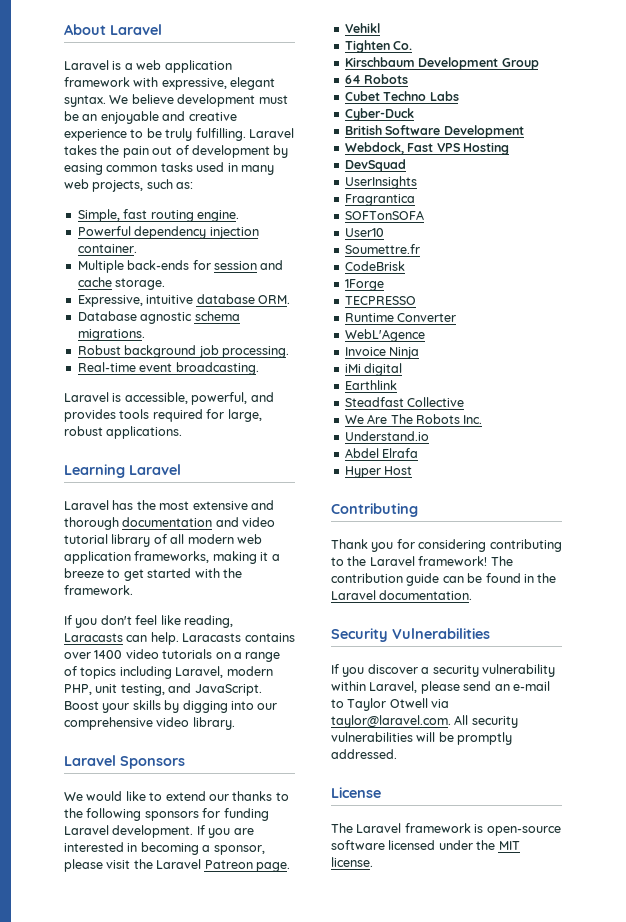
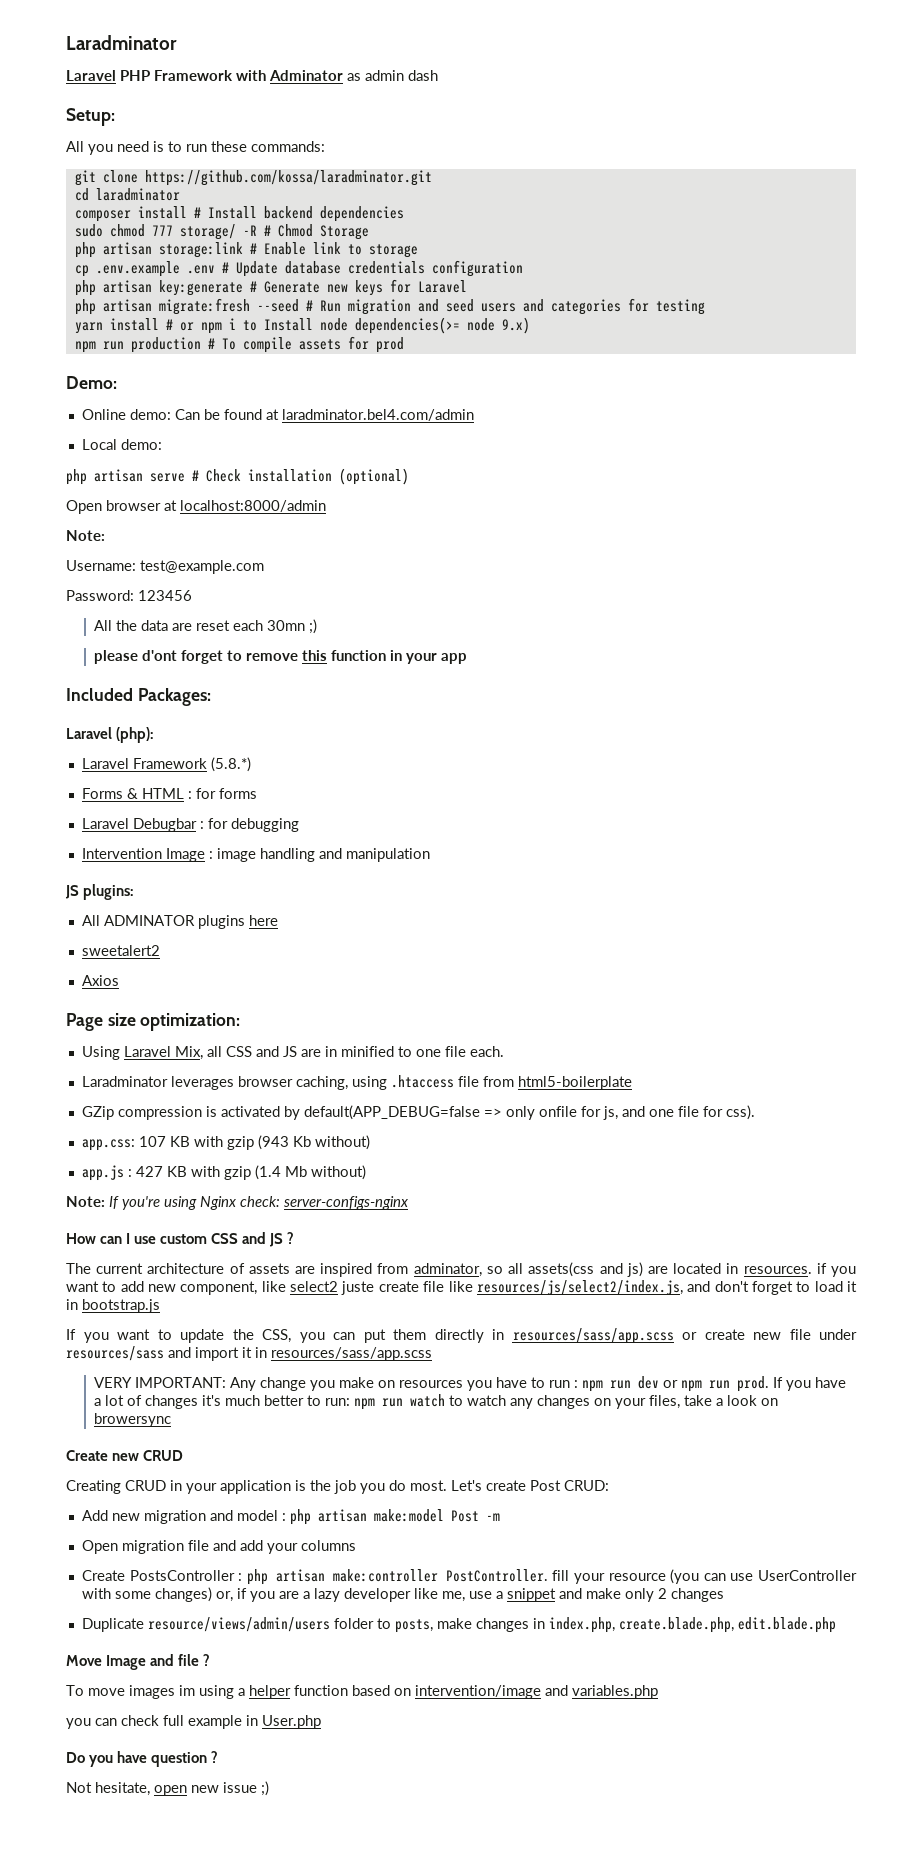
[64,24,162,35] [64,60,232,73] [64,77,276,90] [64,94,288,107] [64,111,237,124] [64,128,294,141] [64,145,289,158] [64,162,274,175] [64,179,194,192] [77,209,239,222] [77,226,259,239] [77,244,137,253] [77,260,284,273] [77,277,166,290] [77,294,290,307] [77,311,240,324] [77,329,145,341] [77,345,289,358] [77,362,259,375] [64,392,274,405] [64,409,262,422] [64,426,183,439] [64,464,181,478] [64,500,274,510] [64,517,276,530] [64,534,262,547] [64,551,280,564] [64,568,242,581] [64,585,133,595] [64,615,233,628] [64,632,295,645] [64,649,281,662] [64,666,273,679] [64,683,262,696] [64,700,278,713] [64,717,235,730] [64,755,185,769] [64,791,289,801] [64,808,269,821] [64,825,254,838] [64,842,265,855] [64,859,290,872] [344,23,380,33] [344,40,413,53] [344,57,539,70] [344,74,409,84] [344,91,459,101] [344,108,414,121] [344,125,524,138] [344,142,509,155] [344,159,406,172] [344,176,417,189] [344,194,415,206] [344,210,424,220] [344,228,384,237] [344,244,420,254] [344,261,405,271] [344,279,384,291] [344,296,416,305] [344,313,457,322] [344,329,425,342] [344,347,420,359] [344,363,403,376] [344,380,397,390] [344,397,465,407] [344,414,483,424] [344,431,429,441] [344,448,419,458] [344,466,413,478] [331,503,418,517] [331,539,562,552] [331,556,513,566] [331,573,557,586] [331,590,473,600] [331,628,490,642] [331,664,555,677] [331,681,550,694] [331,698,450,711] [331,715,518,728] [331,732,513,745] [331,749,397,759] [331,787,381,798] [331,823,561,836] [331,840,520,850] [331,857,373,867] About Laravel // Laravel is a web application framework with expressive, elegant syntax. We believe development must be an enjoyable and creative experience to be truly fulfilling. Laravel takes the pain out of development by easing common tasks used in many web projects, such as: // Simple, fast routing engine. // Powerful dependency injection container. // Multiple back-ends for session and cache storage. // Expressive, intuitive database ORM. // Database agnostic schema migrations. // Robust background job processing. // Real-time event broadcasting. // Laravel is accessible, powerful, and provides tools required for large, robust applications. // Learning Laravel // Laravel has the most extensive and thorough documentation and video tutorial library of all modern web application frameworks, making it a breeze to get started with the framework. // If you don't feel like reading, Laracasts can help. Laracasts contains over 1400 video tutorials on a range of topics including Laravel, modern PHP, unit testing, and JavaScript. Boost your skills by digging into our comprehensive video library. // Laravel Sponsors // We would like to extend our thanks to the following sponsors for funding Laravel development. If you are interested in becoming a sponsor, please visit the Laravel Patreon page. // Vehikl // Tighten Co. // Kirschbaum Development Group // 64 Robots // Cubet Techno Labs // Cyber-Duck // British Software Development // Webdock, Fast VPS Hosting // DevSquad // UserInsights // Fragrantica // SOFTonSOFA // User10 // Soumettre.fr // CodeBrisk // 1Forge // TECPRESSO // Runtime Converter // WebL'Agence // Invoice Ninja // iMi digital // Earthlink // Steadfast Collective // We Are The Robots Inc. // Understand.io // Abdel Elrafa // Hyper Host // Contributing // Thank you for considering contributing to the Laravel framework! The contribution guide can be found in the Laravel documentation. // Security Vulnerabilities // If you discover a security vulnerability within Laravel, please send an e-mail to Taylor Otwell via taylor@laravel.com. All security vulnerabilities will be promptly addressed. // License // The Laravel framework is open-source software licensed under the MIT license. -> [66,35,177,50] [66,70,438,81] [66,108,115,126] [66,141,325,155] [74,170,432,186] [74,188,180,201] [74,206,404,222] [74,224,369,240] [74,242,418,258] [74,260,523,277] [74,279,467,296] [74,298,705,315] [74,317,530,334] [74,336,404,353] [66,376,117,389] [81,409,474,421] [81,439,162,450] [66,468,409,485] [66,500,326,514] [66,530,105,541] [66,560,264,574] [66,590,192,601] [94,619,318,634] [94,650,468,664] [66,688,211,706] [66,727,154,743] [81,757,251,772] [81,788,257,799] [81,818,299,832] [81,848,430,862] [65,884,134,900] [81,915,278,929] [81,945,160,956] [81,975,119,986] [66,1013,241,1031] [81,1046,504,1060] [81,1075,632,1090] [81,1105,755,1120] [81,1135,370,1151] [81,1165,366,1181] [66,1196,408,1210] [66,1232,295,1247] [66,1262,857,1277] [66,1280,858,1295] [66,1299,160,1313] [66,1328,857,1344] [66,1346,432,1361] [94,1376,847,1392] [94,1394,779,1410] [94,1413,172,1427] [66,1450,184,1461] [66,1480,609,1494] [81,1509,500,1525] [81,1540,356,1554] [81,1569,857,1585] [81,1587,724,1602] [81,1617,836,1633] [66,1654,211,1670] [66,1685,658,1699] [66,1715,321,1729] [66,1751,219,1767] [66,1781,269,1796] Laradminator // Laravel PHP Framework with Adminator as admin dash // Setup: // All you need is to run these commands: // git clone https://github.com/kossa/laradminator.git // cd laradminator // composer install # Install backend dependencies // sudo chmod 777 storage/ -R # Chmod Storage // php artisan storage:link # Enable link to storage // cp .env.example .env # Update database credentials configuration // php artisan key:generate # Generate new keys for Laravel // php artisan migrate:fresh --seed # Run migration and seed users and categories for testing // yarn install # or npm i to Install node dependencies(>= node 9.x) // npm run production # To compile assets for prod // Demo: // Online demo: Can be found at laradminator.bel4.com/admin // Local demo: // php artisan serve # Check installation (optional) // Open browser at localhost:8000/admin // Note: // Username: test@example.com // Password: 123456 // All the data are reset each 30mn ;) // please d'ont forget to remove this function in your app // Included Packages: // Laravel (php): // Laravel Framework (5.8.*) // Forms & HTML : for forms // Laravel Debugbar : for debugging // Intervention Image : image handling and manipulation // JS plugins: // All ADMINATOR plugins here // sweetalert2 // Axios // Page size optimization: // Using Laravel Mix, all CSS and JS are in minified to one file each. // Laradminator leverages browser caching, using .htaccess file from html5-boilerplate // GZip compression is activated by default(APP_DEBUG=false => only onfile for js, and one file for css). // app.css: 107 KB with gzip (943 Kb without) // app.js : 427 KB with gzip (1.4 Mb without) // Note: If you're using Nginx check: server-configs-nginx // How can I use custom CSS and JS ? // The current architecture of assets are inspired from adminator, so all assets(css and js) are located in resources. if you want to add new component, like select2 juste create file like resources/js/select2/index.js, and don't forget to load it in bootstrap.js // If you want to update the CSS, you can put them directly in resources/sass/app.scss or create new file under resources/sass and import it in resources/sass/app.scss // VERY IMPORTANT: Any change you make on resources you have to run : npm run dev or npm run prod. If you have a lot of changes it's much better to run: npm run watch to watch any changes on your files, take a look on browersync // Create new CRUD // Creating CRUD in your application is the job you do most. Let's create Post CRUD: // Add new migration and model : php artisan make:model Post -m // Open migration file and add your columns // Create PostsController : php artisan make:controller PostController. fill your resource (you can use UserController with some changes) or, if you are a lazy developer like me, use a snippet and make only 2 changes // Duplicate resource/views/admin/users folder to posts, make changes in index.php, create.blade.php, edit.blade.php // Move Image and file ? // To move images im using a helper function based on intervention/image and variables.php // you can check full example in User.php // Do you have question ? // Not hesitate, open new issue ;)

